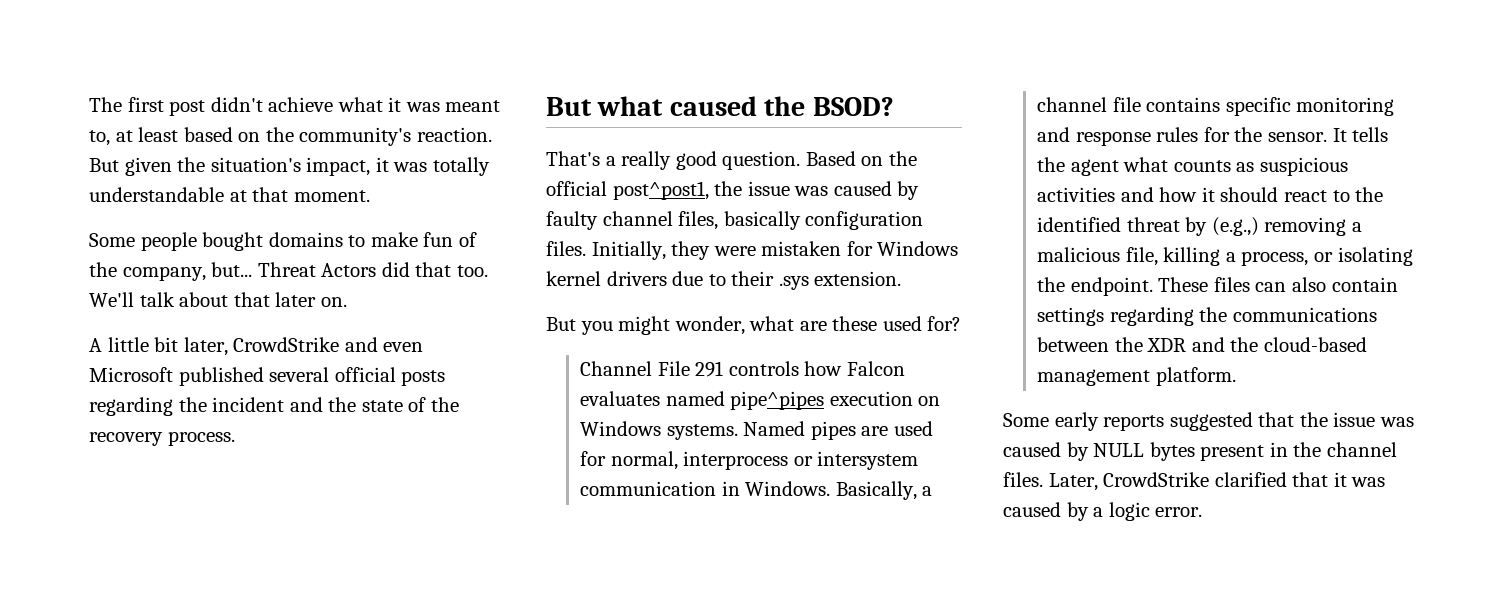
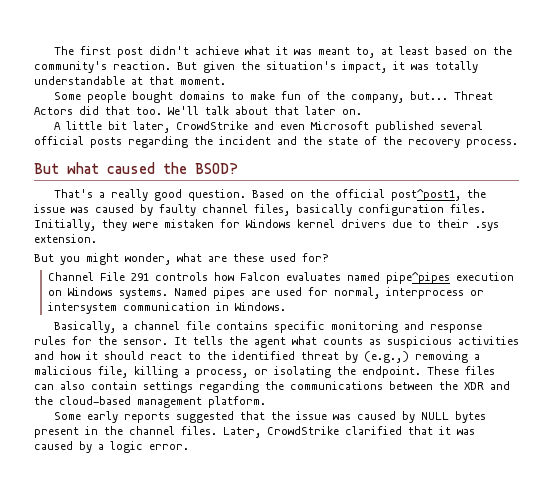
(831, 488) none -> (286, 306) //

